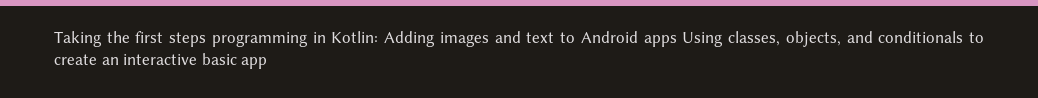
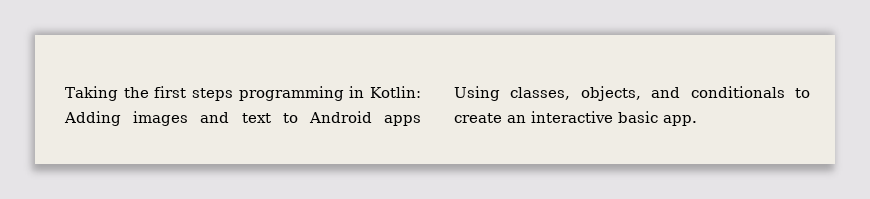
[241,57,268,69] app -> [663,115,697,126] app.

